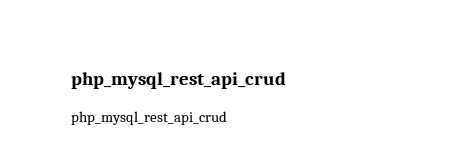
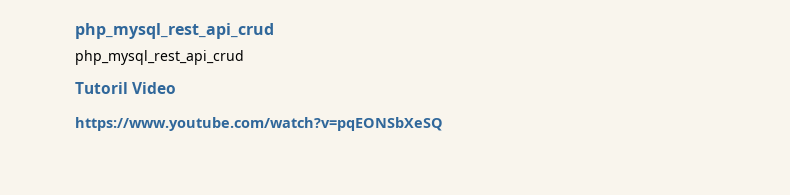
(227, 118) none -> [75,82,177,94] [75,117,443,131] // Tutoril Video // https://www.youtube.com/watch?v=pqEONSbXeSQ

